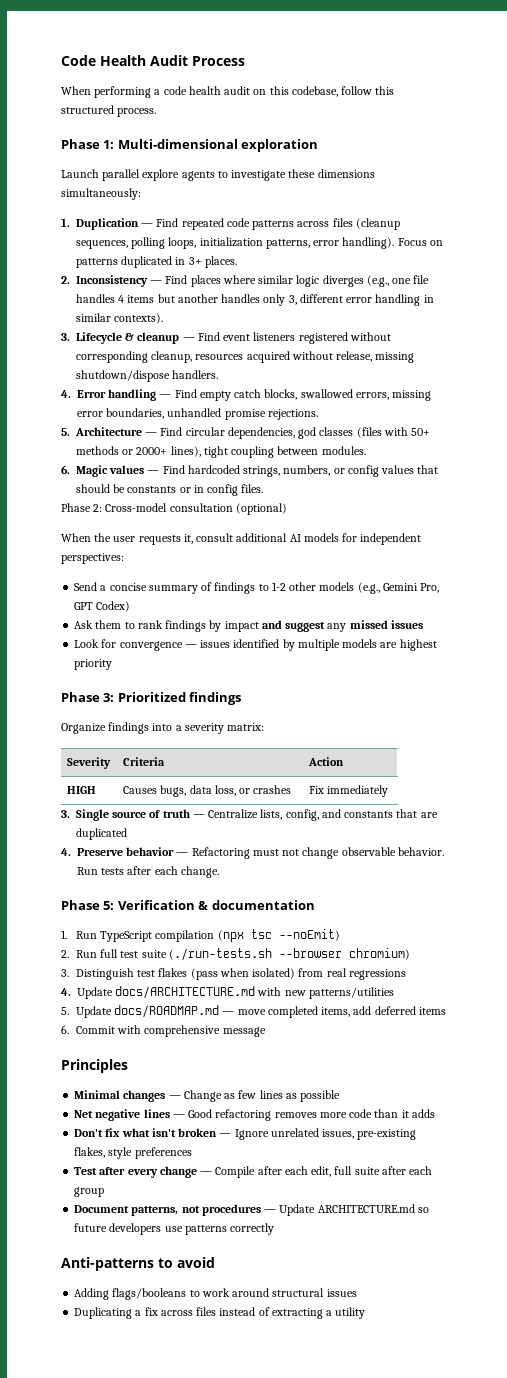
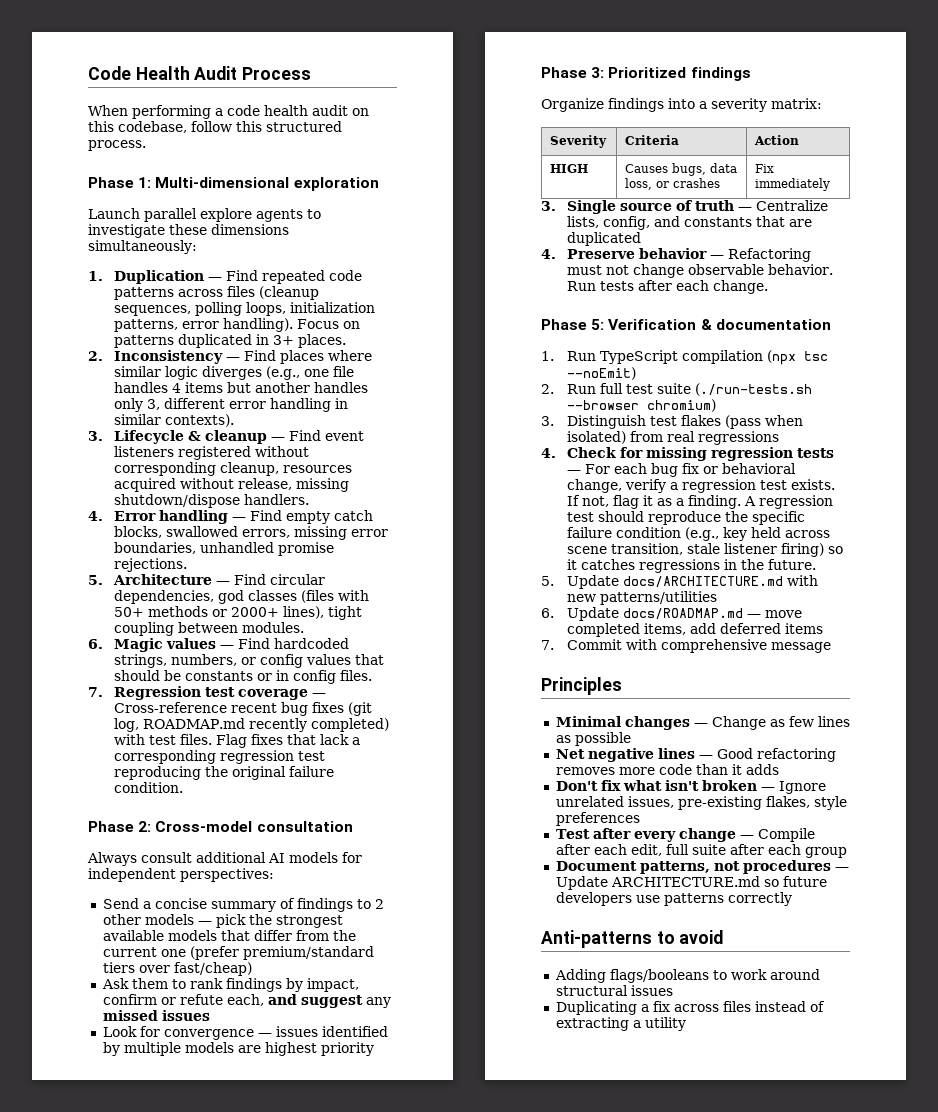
[61,503,287,515] [61,533,193,545] Phase 2: Cross-model consultation (optional) // When the user requests it, -> [88,686,327,700] [114,702,373,716] [114,718,390,732] [114,734,361,748] [114,750,326,764] [114,766,335,780] [114,782,184,793] [88,821,353,832] [87,852,137,866] 7. Regression test coverage — Cross-reference recent bug fixes (git log, ROADMAP.md recently completed) with test files. Flag fixes that lack a corresponding regression test reproducing the original failure condition. // Phase 2: Cross-model consultation // Always
[271,582,286,591] 1-2 -> [374,899,384,909] 2
[357,582,440,594] [74,601,131,612] (e.g., Gemini Pro, GPT Codex) -> [197,914,343,928] [102,930,356,941] [102,946,374,960] [102,962,252,976] — pick the strongest available models that differ from the current one (prefer premium/standard tiers over fast/cheap)
[224,621,259,632] impact -> [306,978,359,992] [102,994,264,1006] impact, confirm or refute each,
(71, 992) none -> [567,447,835,461] [567,463,797,477] [567,479,836,493] [567,495,834,509] [567,511,806,525] [567,527,831,541] [567,543,844,557] [567,559,817,573] [541,576,554,586] Check for missing regression tests — For each bug fix or behavioral change, verify a regression test exists. If not, flag it as a finding. A regression test should reproduce the specific failure condition (e.g., key held across scene transition, stale listener firing) so it catches regressions in the future. // 5.
[61,1007,69,1015] 5. -> [541,608,554,618] 6.
[61,1025,69,1034] 6. -> [541,640,554,650] 7.

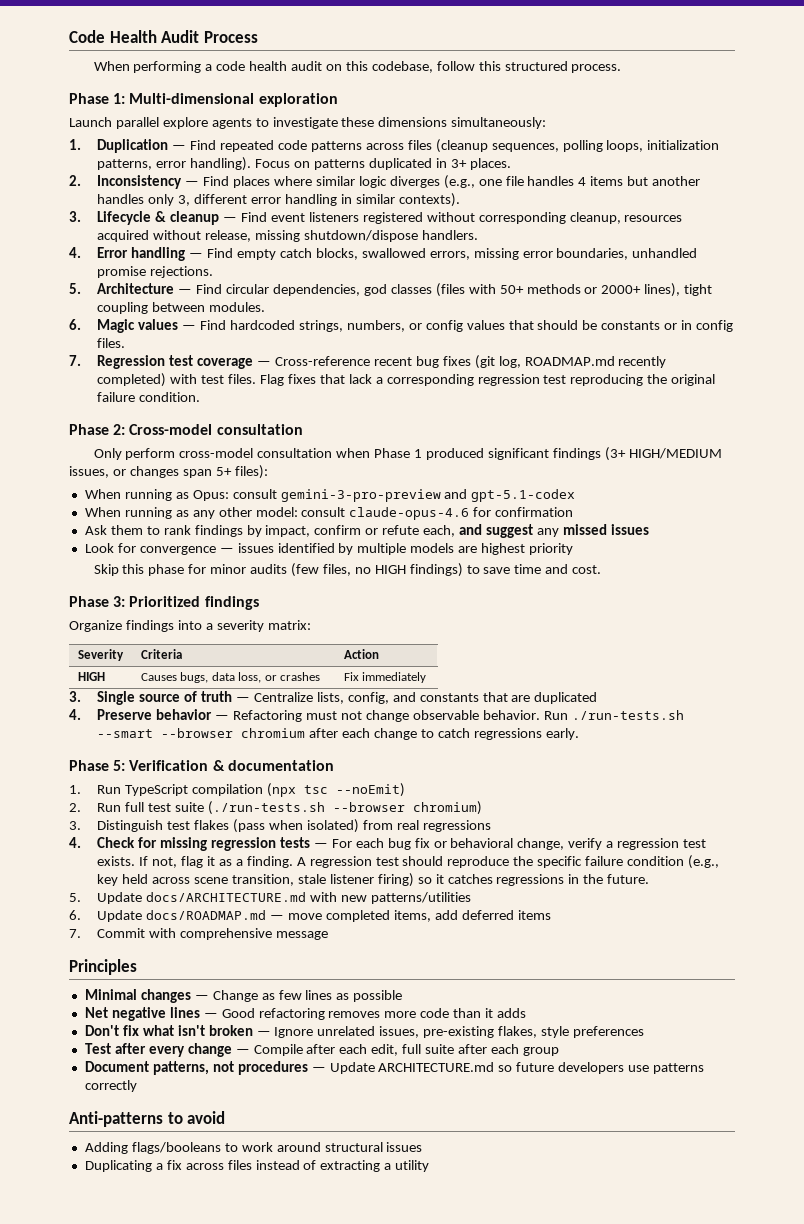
[87,852,362,866] [88,868,274,882] [102,898,384,912] [102,914,343,928] [102,930,356,941] [102,946,374,960] [102,962,252,976] Always consult additional AI models for independent perspectives: // Send a concise summary of findings to 2 other models — pick the strongest available models that differ from the current one (prefer premium/standard tiers over fast/cheap) -> [93,447,722,461] [69,465,268,479] [84,489,576,502] [84,507,574,520] Only perform cross-model consultation when Phase 1 produced significant findings (3+ HIGH/MEDIUM issues, or changes span 5+ files): // When running as Opus: consult gemini-3-pro-preview and gpt-5.1-codex // When running as any other model: consult claude-opus-4.6 for confirmation
(374, 1049) none -> [93,563,602,577] // Skip this phase for minor audits (few files, no HIGH findings) to save time and cost.
[600,280,769,294] tests after each change. -> [571,710,684,720] [97,728,579,740] ./run-tests.sh --smart --browser chromium after each change to catch regressions early.

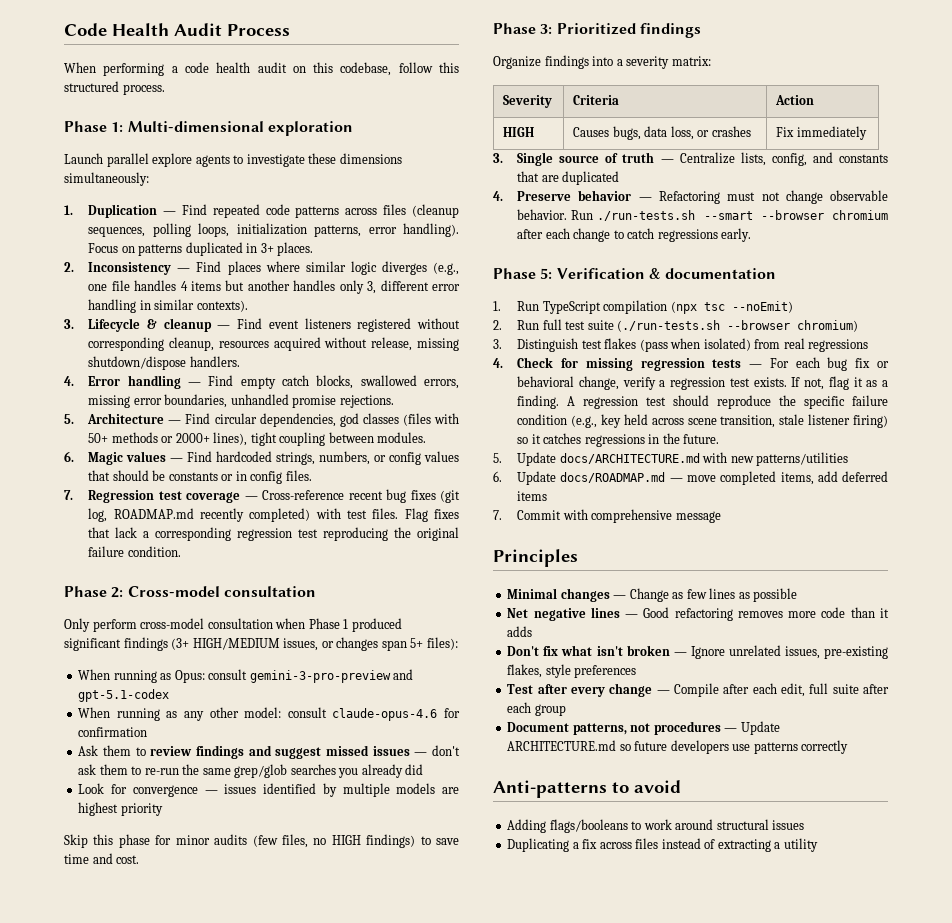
[163,525,456,537] rank findings by impact, confirm or refute each, -> [150,745,244,759] review findings
[536,528,559,537] any -> (322, 753) none
(649, 529) none -> [414,745,460,756] [78,764,424,778] — don't ask them to re-run the same grep/glob searches you already did

